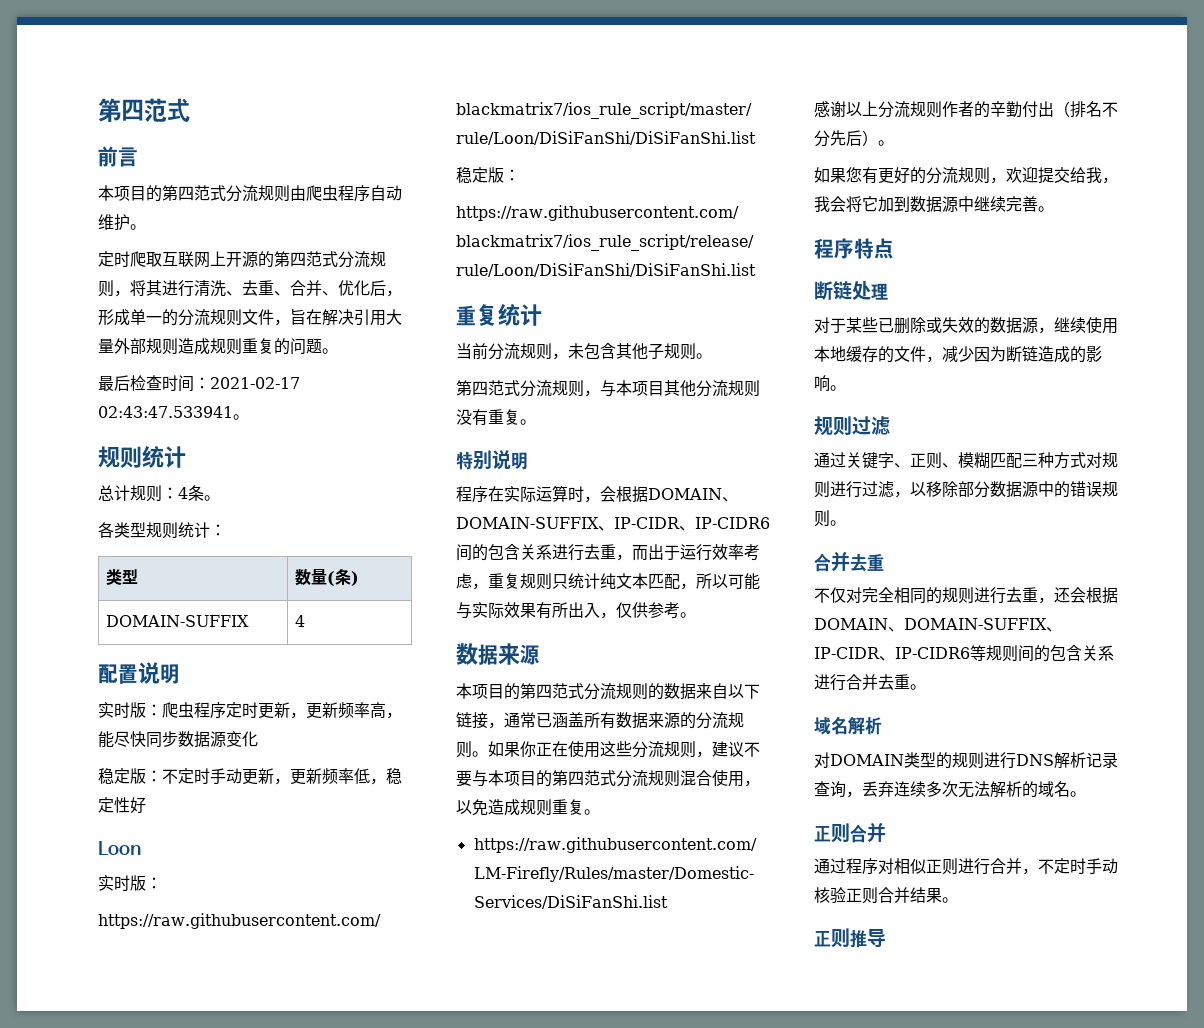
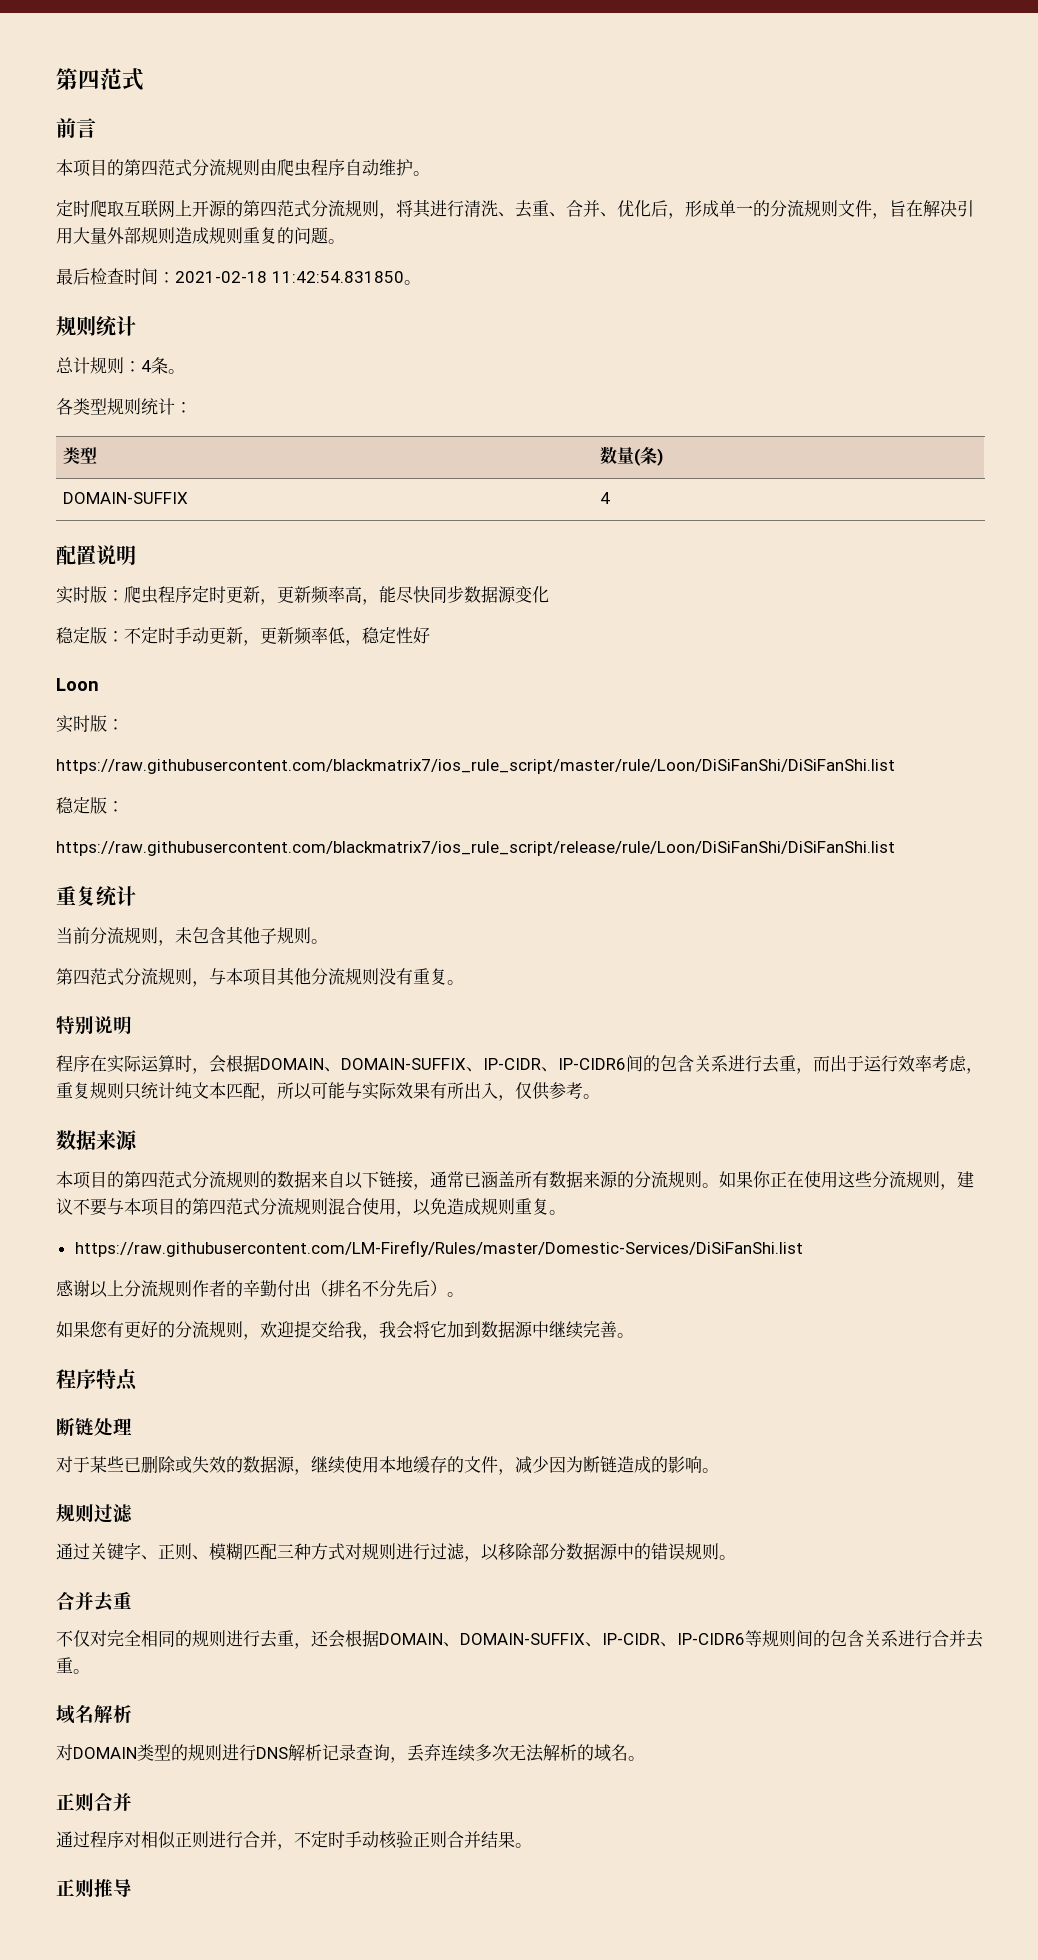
[210,377,300,389] [98,406,233,418] 2021-02-17 02:43:47.533941 -> [175,271,404,283] 2021-02-18 11:42:54.831850

